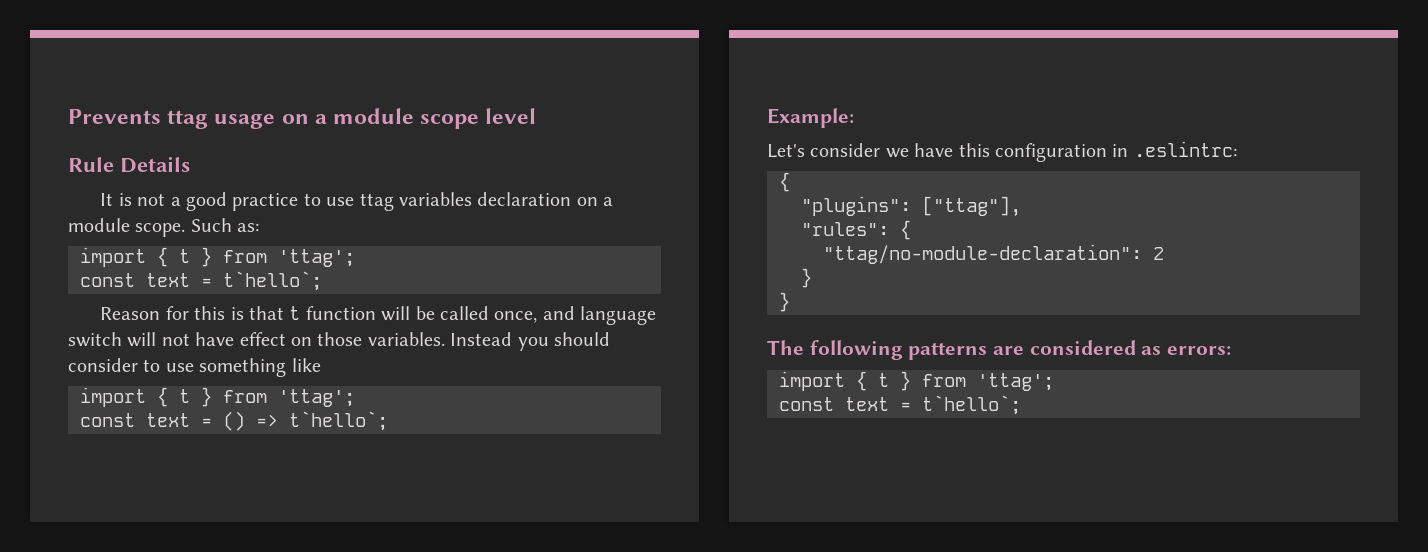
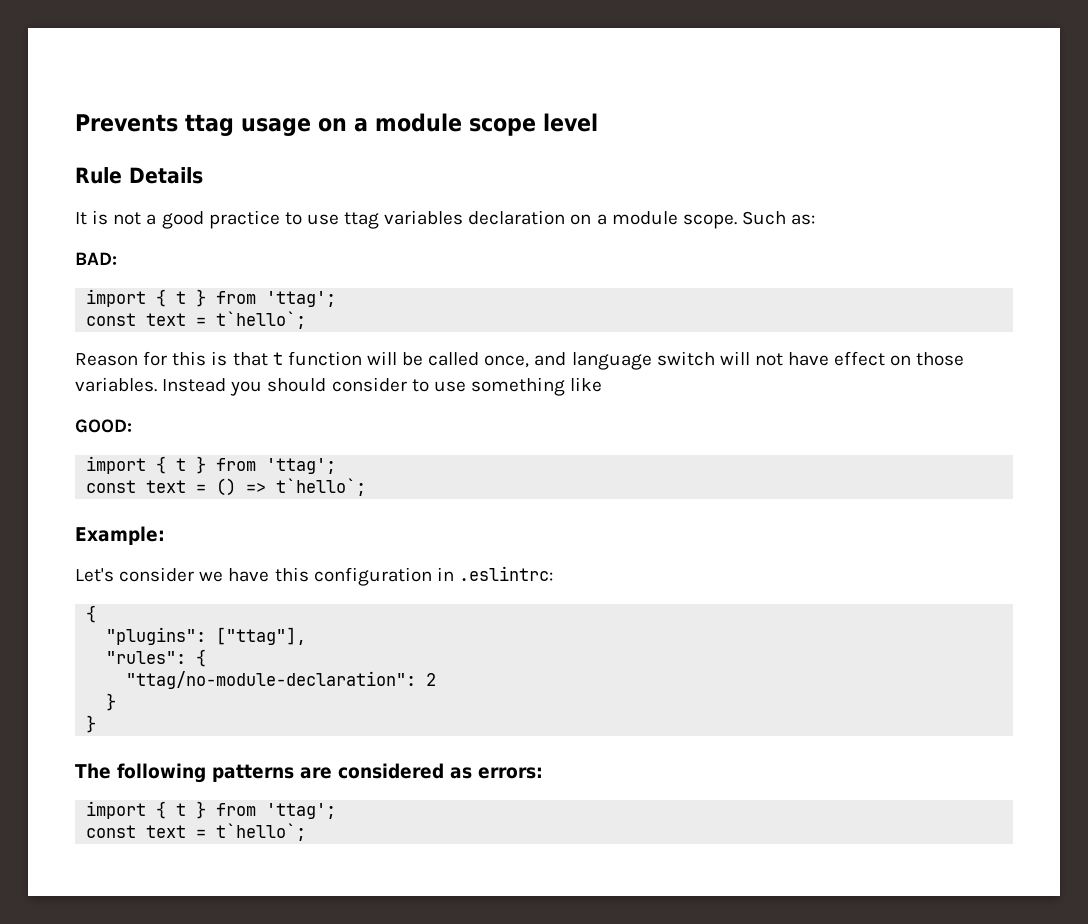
(260, 227) none -> [75,252,117,265] // BAD:
(321, 365) none -> [75,419,132,433] // GOOD:

